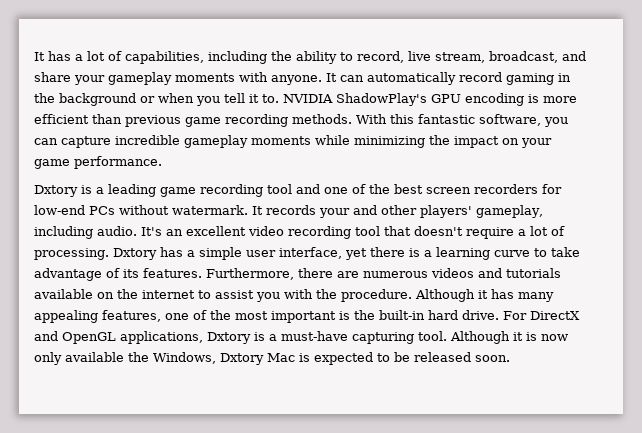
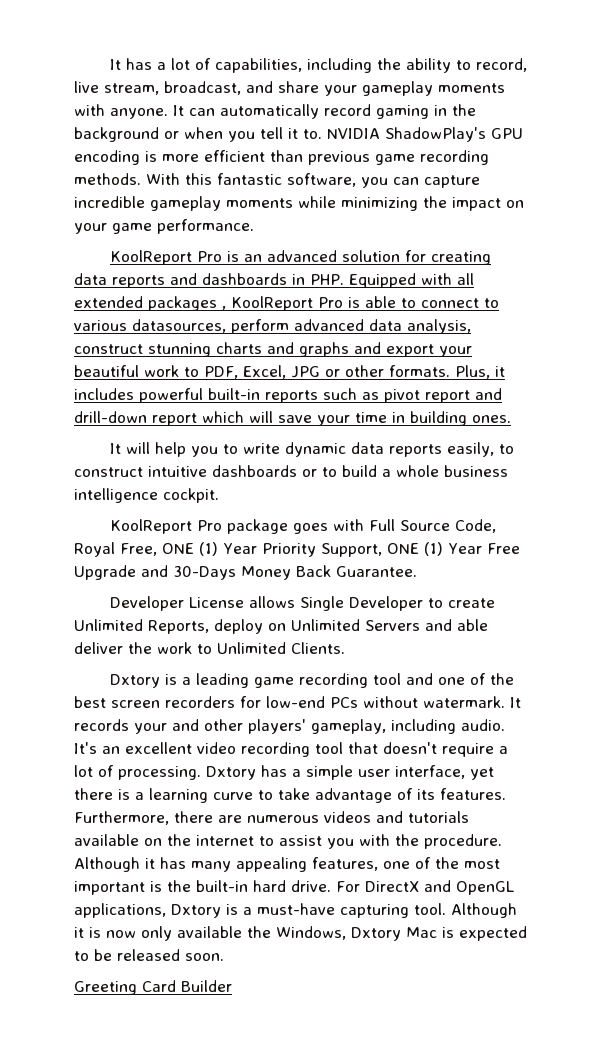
(162, 162) none -> [109,250,491,265] [74,273,474,288] [74,296,499,311] [74,319,471,334] [74,342,472,357] [74,365,505,379] [74,388,502,403] [74,411,511,426] [109,442,514,457] [74,465,508,477] [74,488,219,503] [109,519,496,534] [74,542,520,557] [74,565,417,580] [109,596,495,611] [74,619,488,634] [74,642,345,654] // KoolReport Pro is an advanced solution for creating data reports and dashboards in PHP. Equipped with all extended packages , KoolReport Pro is able to connect to various datasources, perform advanced data analysis, construct stunning charts and graphs and export your beautiful work to PDF, Excel, JPG or other formats. Plus, it includes powerful built-in reports such as pivot report and drill-down report which will save your time in building ones. // It will help you to write dynamic data reports easily, to construct intuitive dashboards or to build a whole business intelligence cockpit. // KoolReport Pro package goes with Full Source Code, Royal Free, ONE (1) Year Priority Support, ONE (1) Year Free Upgrade and 30-Days Money Back Guarantee. // Developer License allows Single Developer to create Unlimited Reports, deploy on Unlimited Servers and able deliver the work to Unlimited Clients.
(510, 358) none -> [74,980,232,995] // Greeting Card Builder

